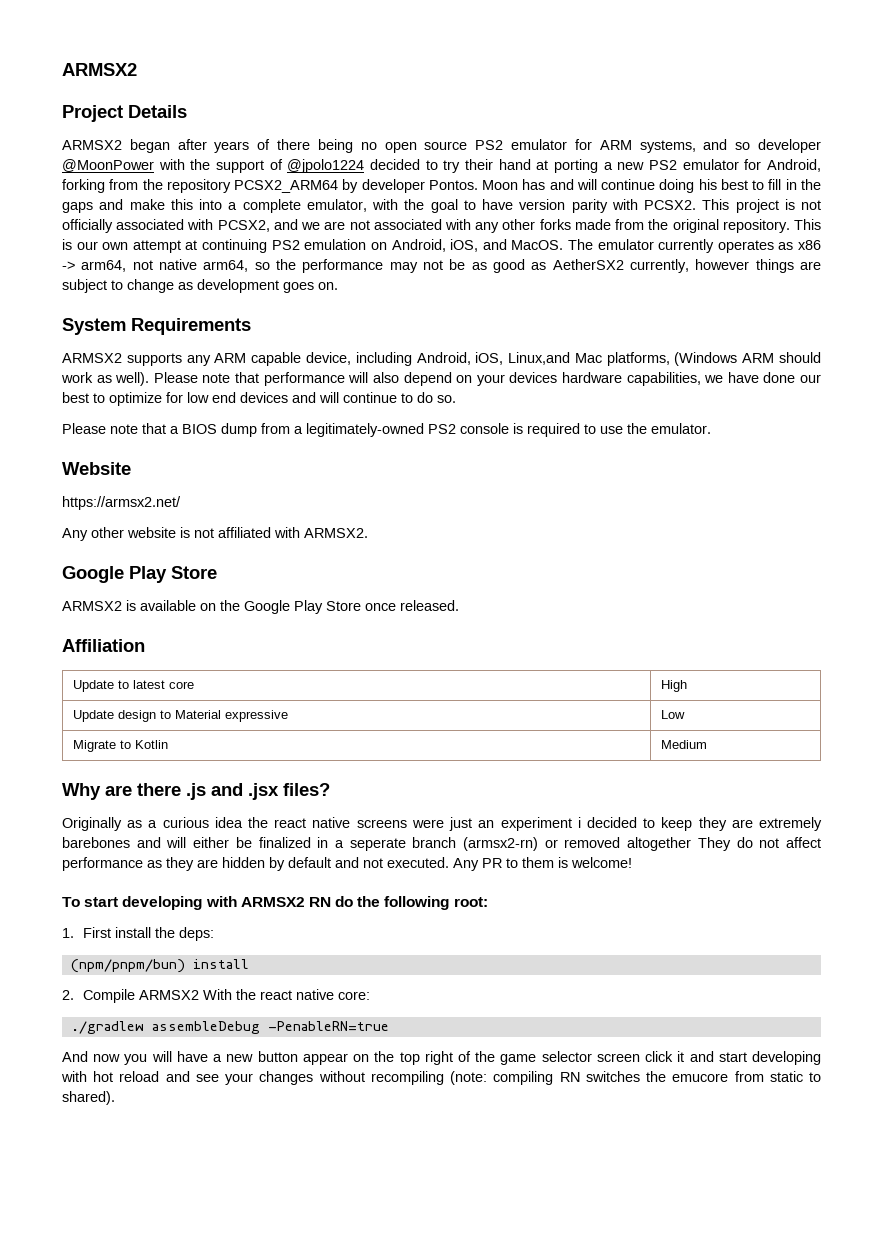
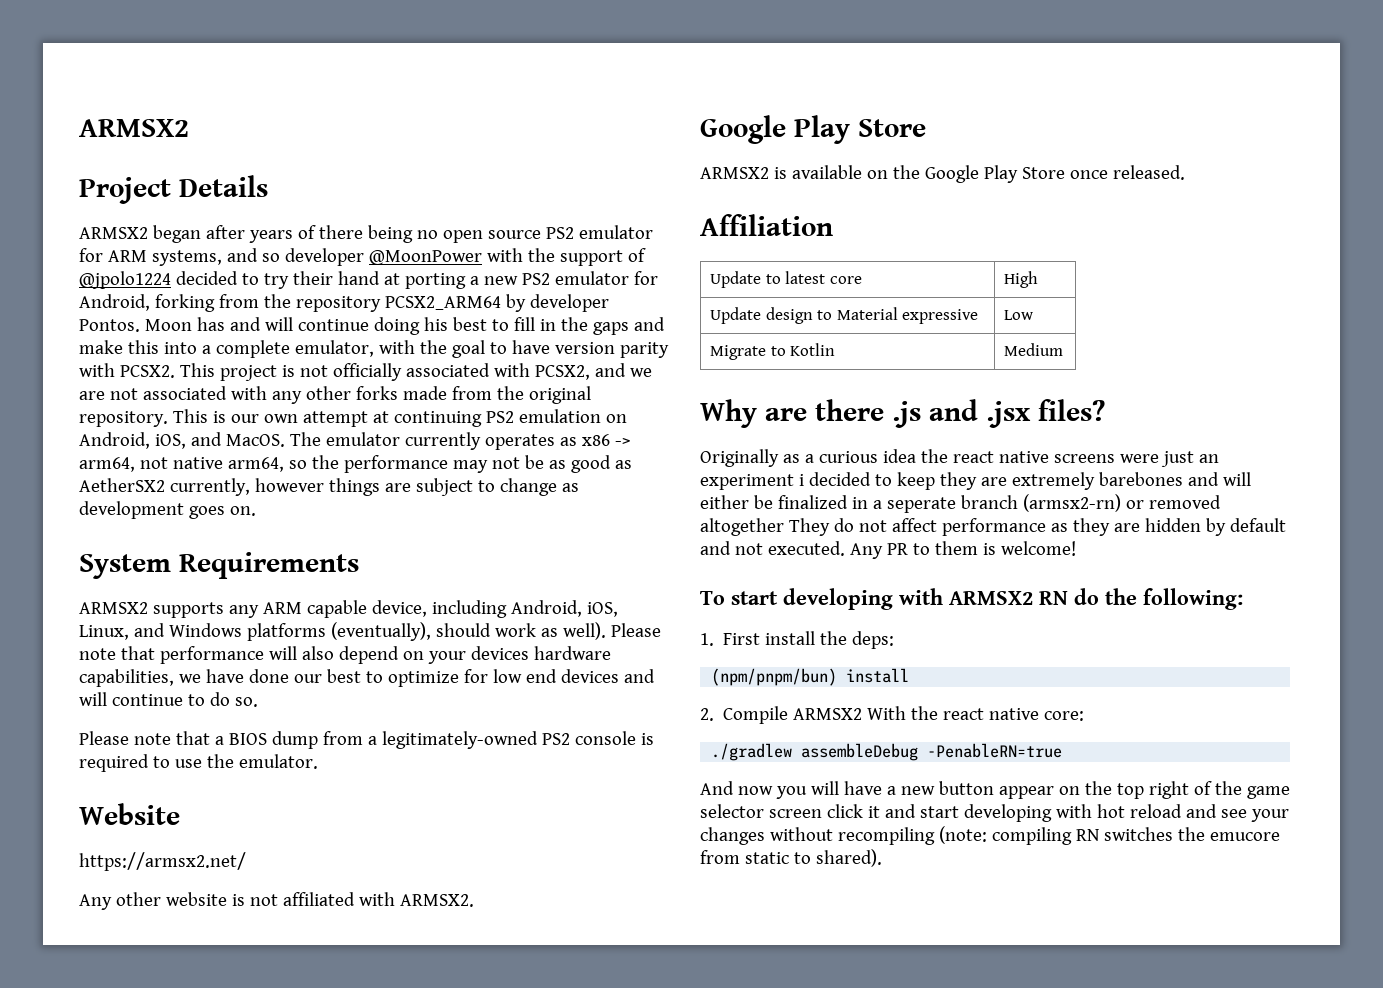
[508,352,775,366] Linux,and Mac platforms, (Windows ARM -> [79,622,431,641] Linux, and Windows platforms (eventually),
[384,896,488,910] following root: -> [1143,588,1243,610] following:

